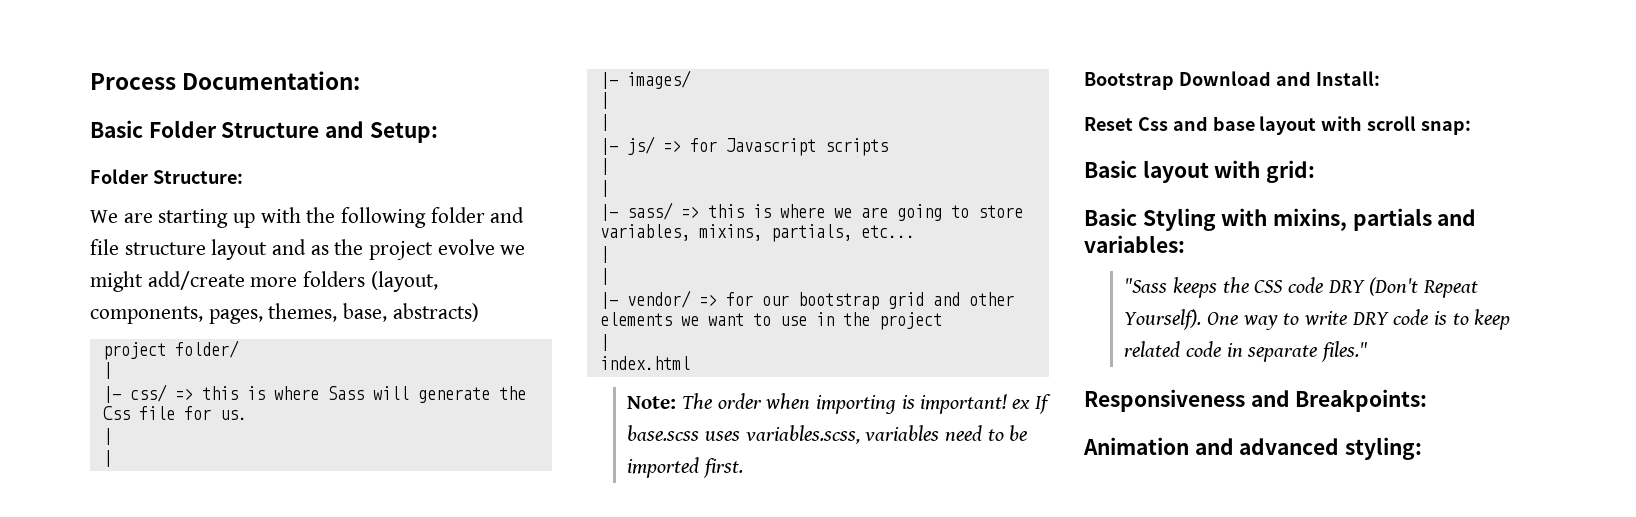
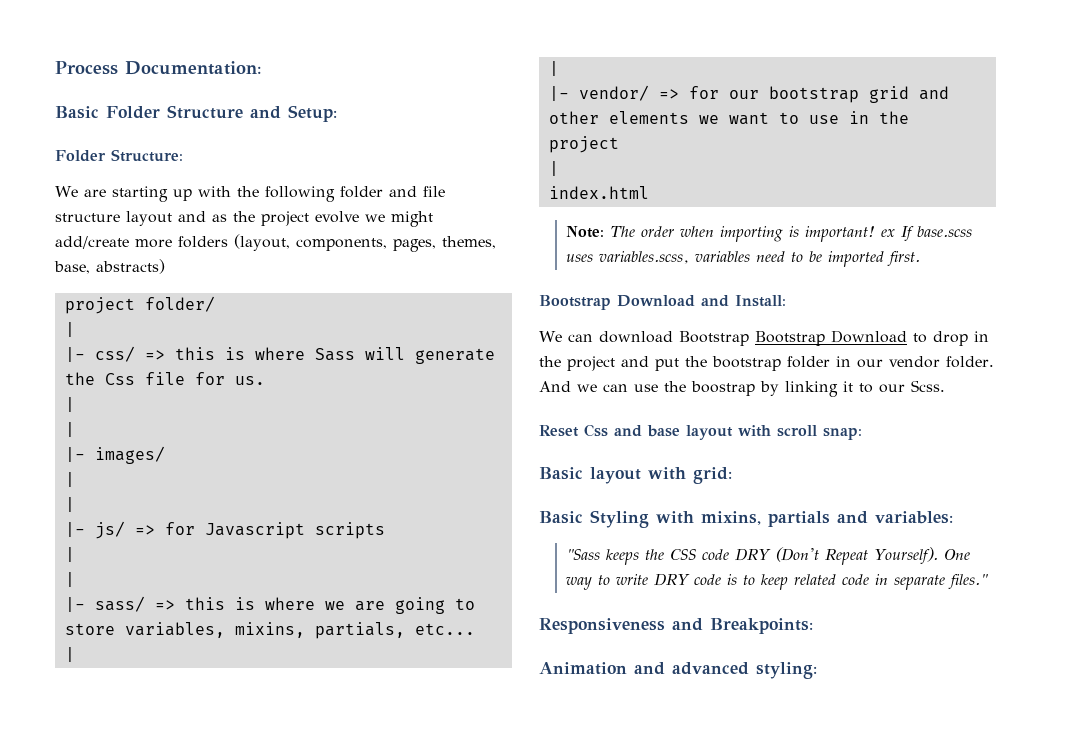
(1380, 78) none -> [539,330,989,346] [539,356,994,371] [539,380,945,397] // We can download Bootstrap Bootstrap Download to drop in the project and put the bootstrap folder in our vendor folder. And we can use the boostrap by linking it to our Scss.

